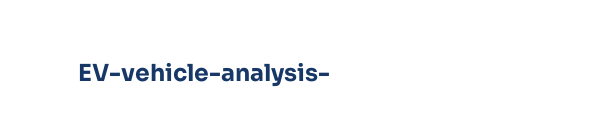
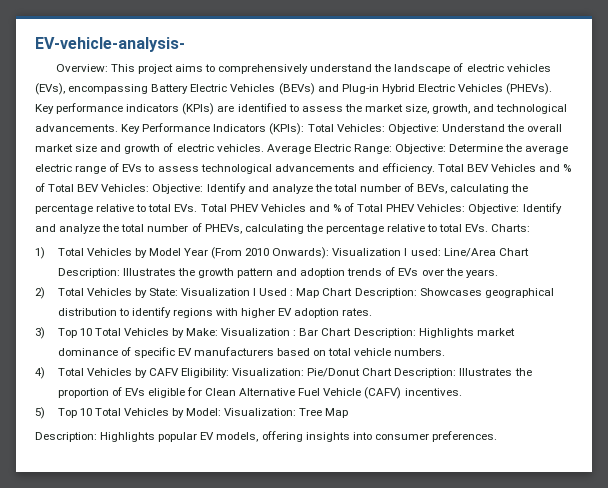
(330, 74) none -> [55,63,551,74] [35,83,553,95] [35,103,568,115] [35,123,563,135] [35,143,569,154] [35,163,572,174] [35,183,529,194] [35,203,562,214] [35,223,531,234] [35,247,529,259] [57,267,498,278] [35,287,554,299] [57,307,373,318] [35,327,515,339] [57,347,446,358] [35,367,532,379] [57,387,462,399] [35,407,349,419] [35,431,497,442] // Overview: This project aims to comprehensively understand the landscape of electric vehicles (EVs), encompassing Battery Electric Vehicles (BEVs) and Plug-in Hybrid Electric Vehicles (PHEVs). Key performance indicators (KPIs) are identified to assess the market size, growth, and technological advancements. Key Performance Indicators (KPIs): Total Vehicles: Objective: Understand the overall market size and growth of electric vehicles. Average Electric Range: Objective: Determine the average electric range of EVs to assess technological advancements and efficiency. Total BEV Vehicles and % of Total BEV Vehicles: Objective: Identify and analyze the total number of BEVs, calculating the percentage relative to total EVs. Total PHEV Vehicles and % of Total PHEV Vehicles: Objective: Identify and analyze the total number of PHEVs, calculating the percentage relative to total EVs. Charts: // 1) Total Vehicles by Model Year (From 2010 Onwards): Visualization I used: Line/Area Chart Description: Illustrates the growth pattern and adoption trends of EVs over the years. // 2) Total Vehicles by State: Visualization I Used : Map Chart Description: Showcases geographical distribution to identify regions with higher EV adoption rates. // 3) Top 10 Total Vehicles by Make: Visualization : Bar Chart Description: Highlights market dominance of specific EV manufacturers based on total vehicle numbers. // 4) Total Vehicles by CAFV Eligibility: Visualization: Pie/Donut Chart Description: Illustrates the proportion of EVs eligible for Clean Alternative Fuel Vehicle (CAFV) incentives. // 5) Top 10 Total Vehicles by Model: Visualization: Tree Map // Description: Highlights popular EV models, offering insights into consumer preferences.

